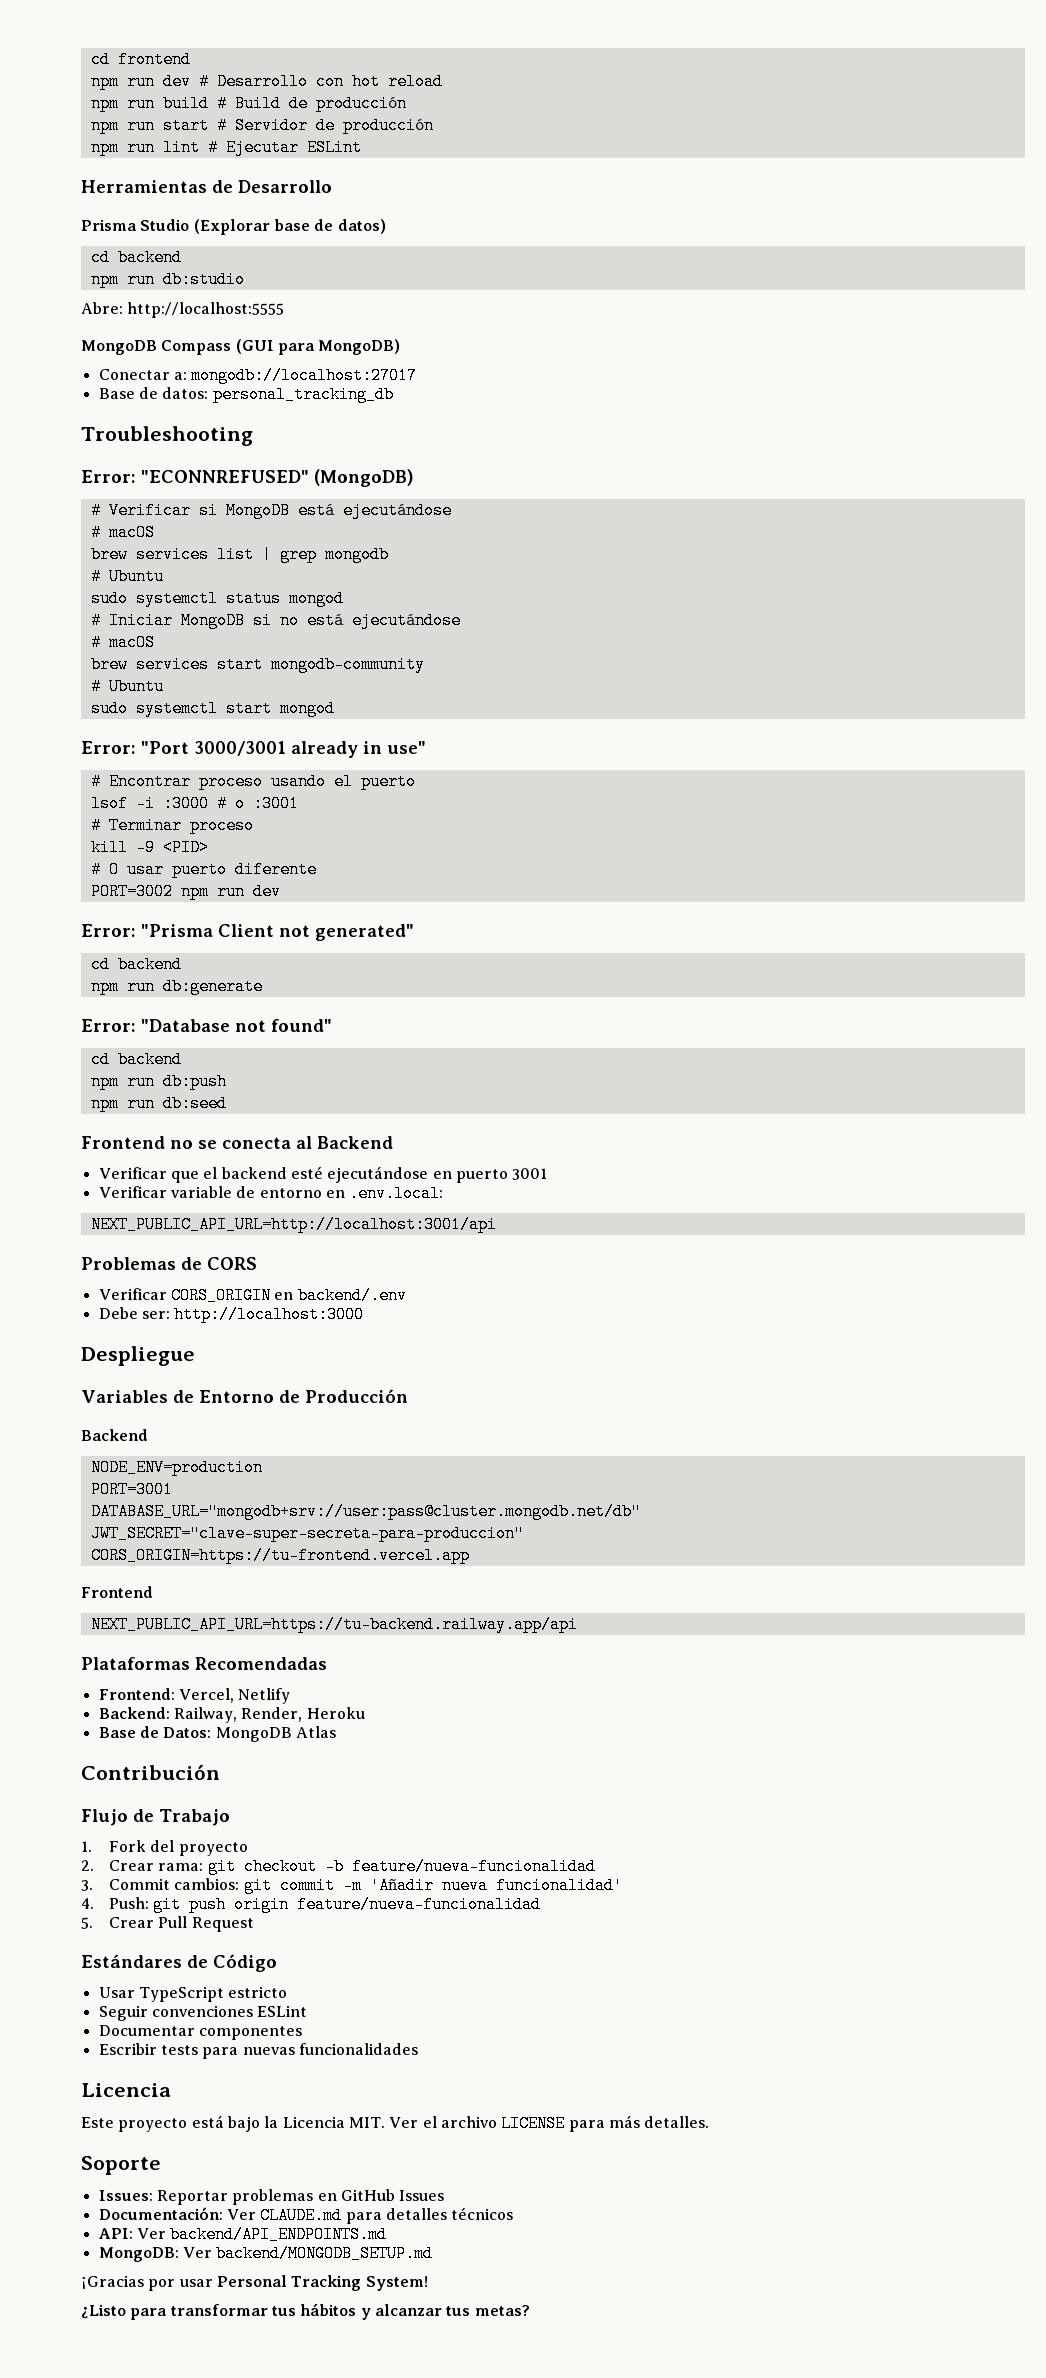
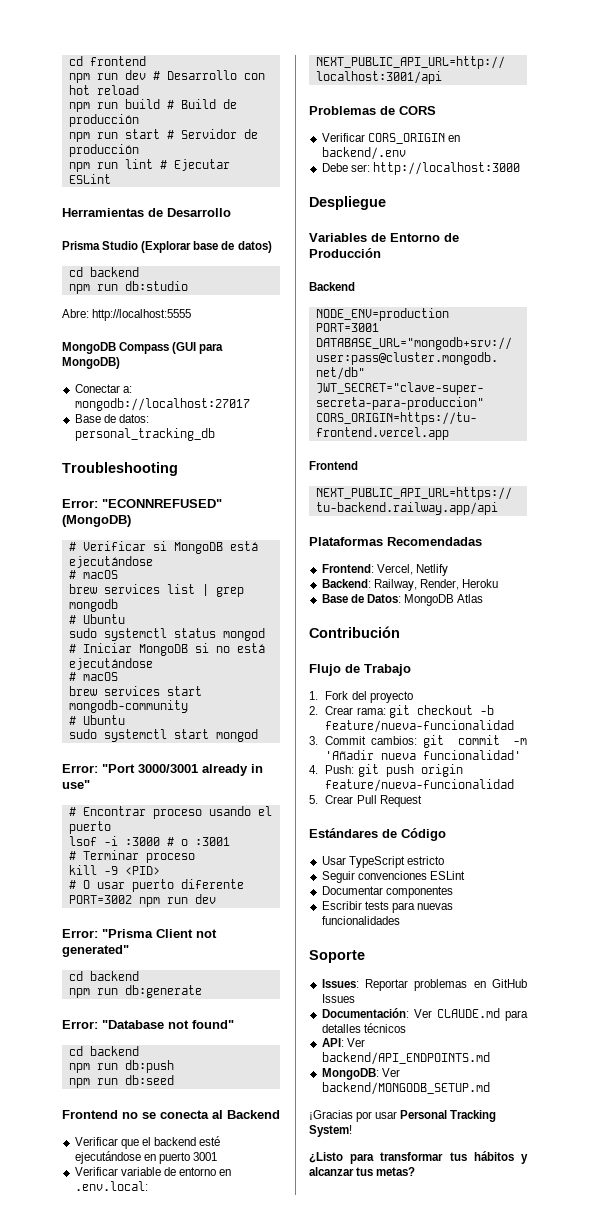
[81,2083,171,2097] [81,2115,710,2132] // Licencia // Este proyecto está bajo la Licencia MIT. Ver el archivo LICENSE para más detalles. -> (400, 920) none

